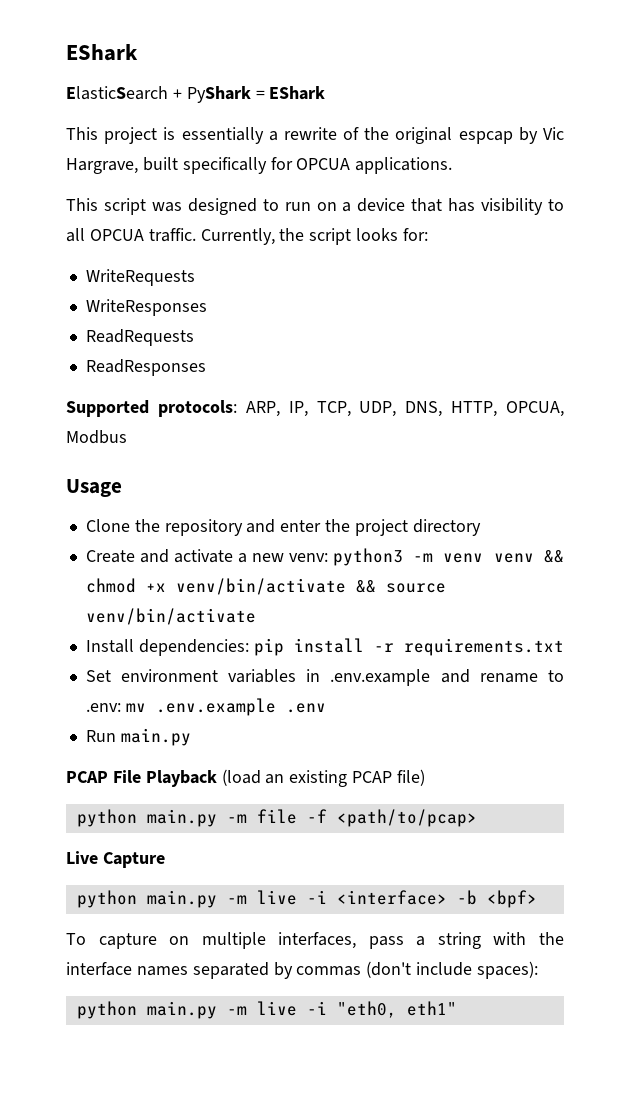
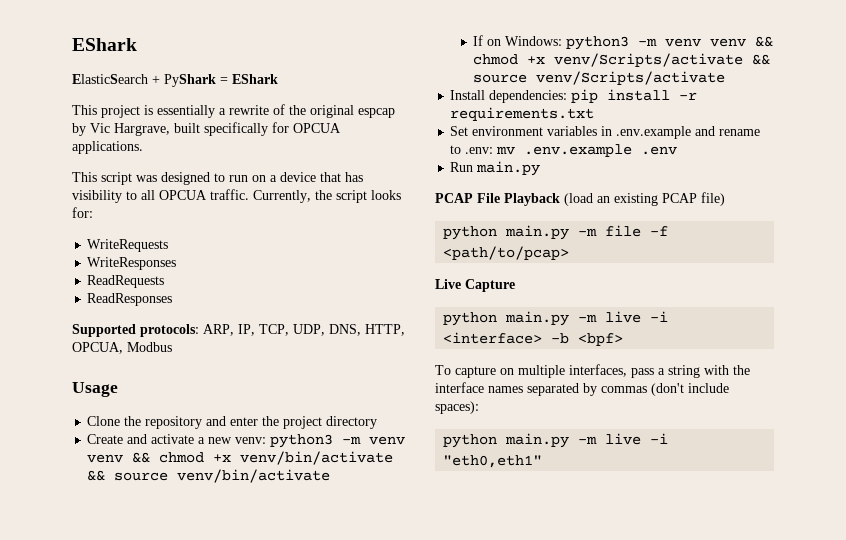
(256, 616) none -> [473,35,774,50] [473,53,771,67] [473,71,726,85] // If on Windows: python3 -m venv venv && chmod +x venv/Scripts/activate && source venv/Scripts/activate
[336,1001,457,1018] "eth0, eth1" -> [443,455,543,468] "eth0,eth1"

